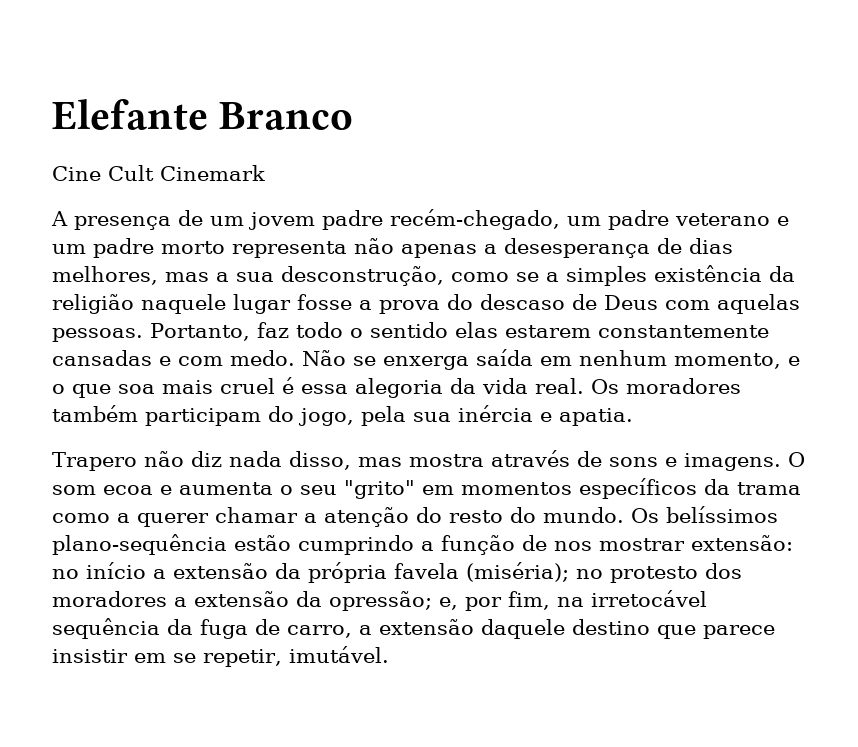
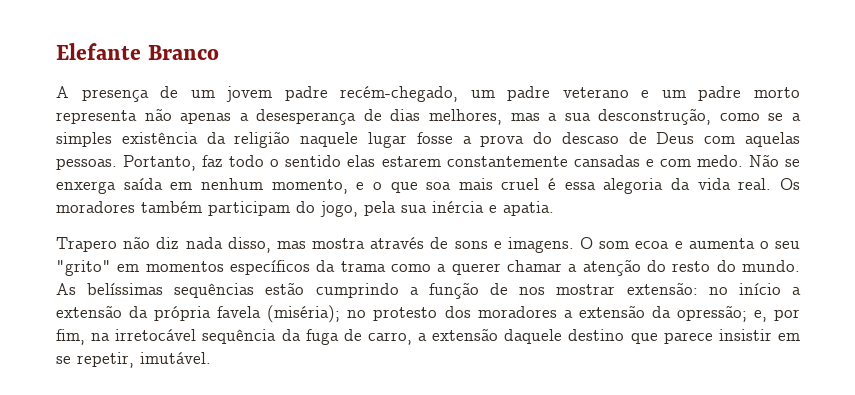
[52,165,265,181] // Cine Cult Cinemark -> (219, 52) none
[631,506,778,523] [52,534,227,555] Os belíssimos plano-sequência -> [56,283,255,298] As belíssimas sequências

